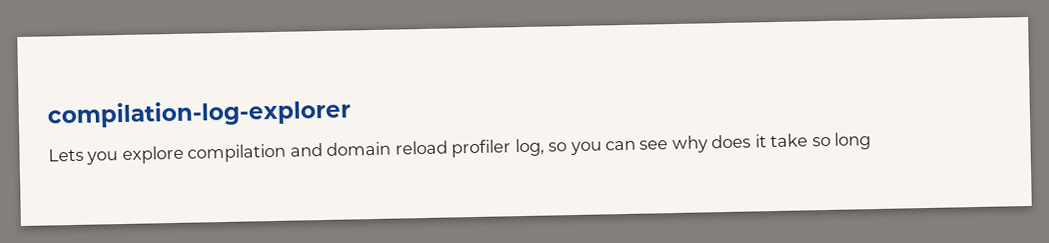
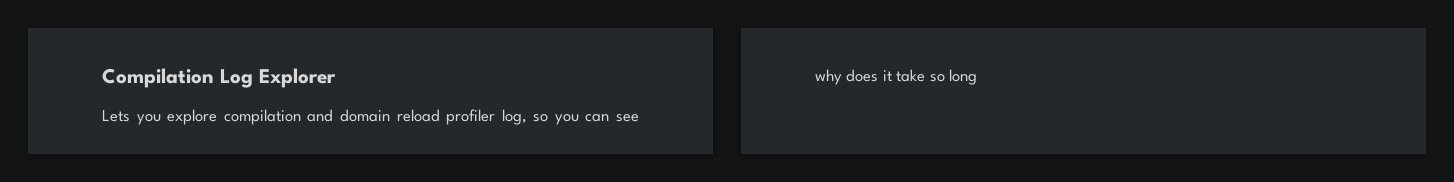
[47,98,351,129] compilation-log-explorer -> [102,68,336,88] Compilation Log Explorer

